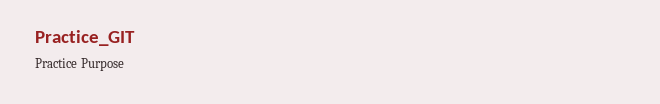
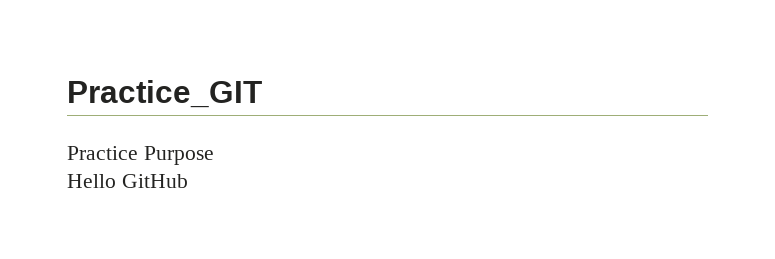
(124, 64) none -> [67,174,188,188] // Hello GitHub

